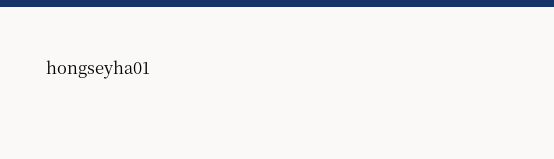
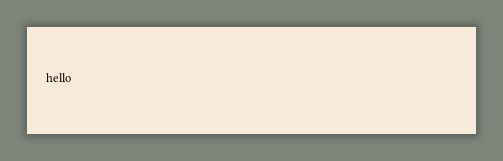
[46,60,150,79] hongseyha01 -> [46,73,71,82] hello

